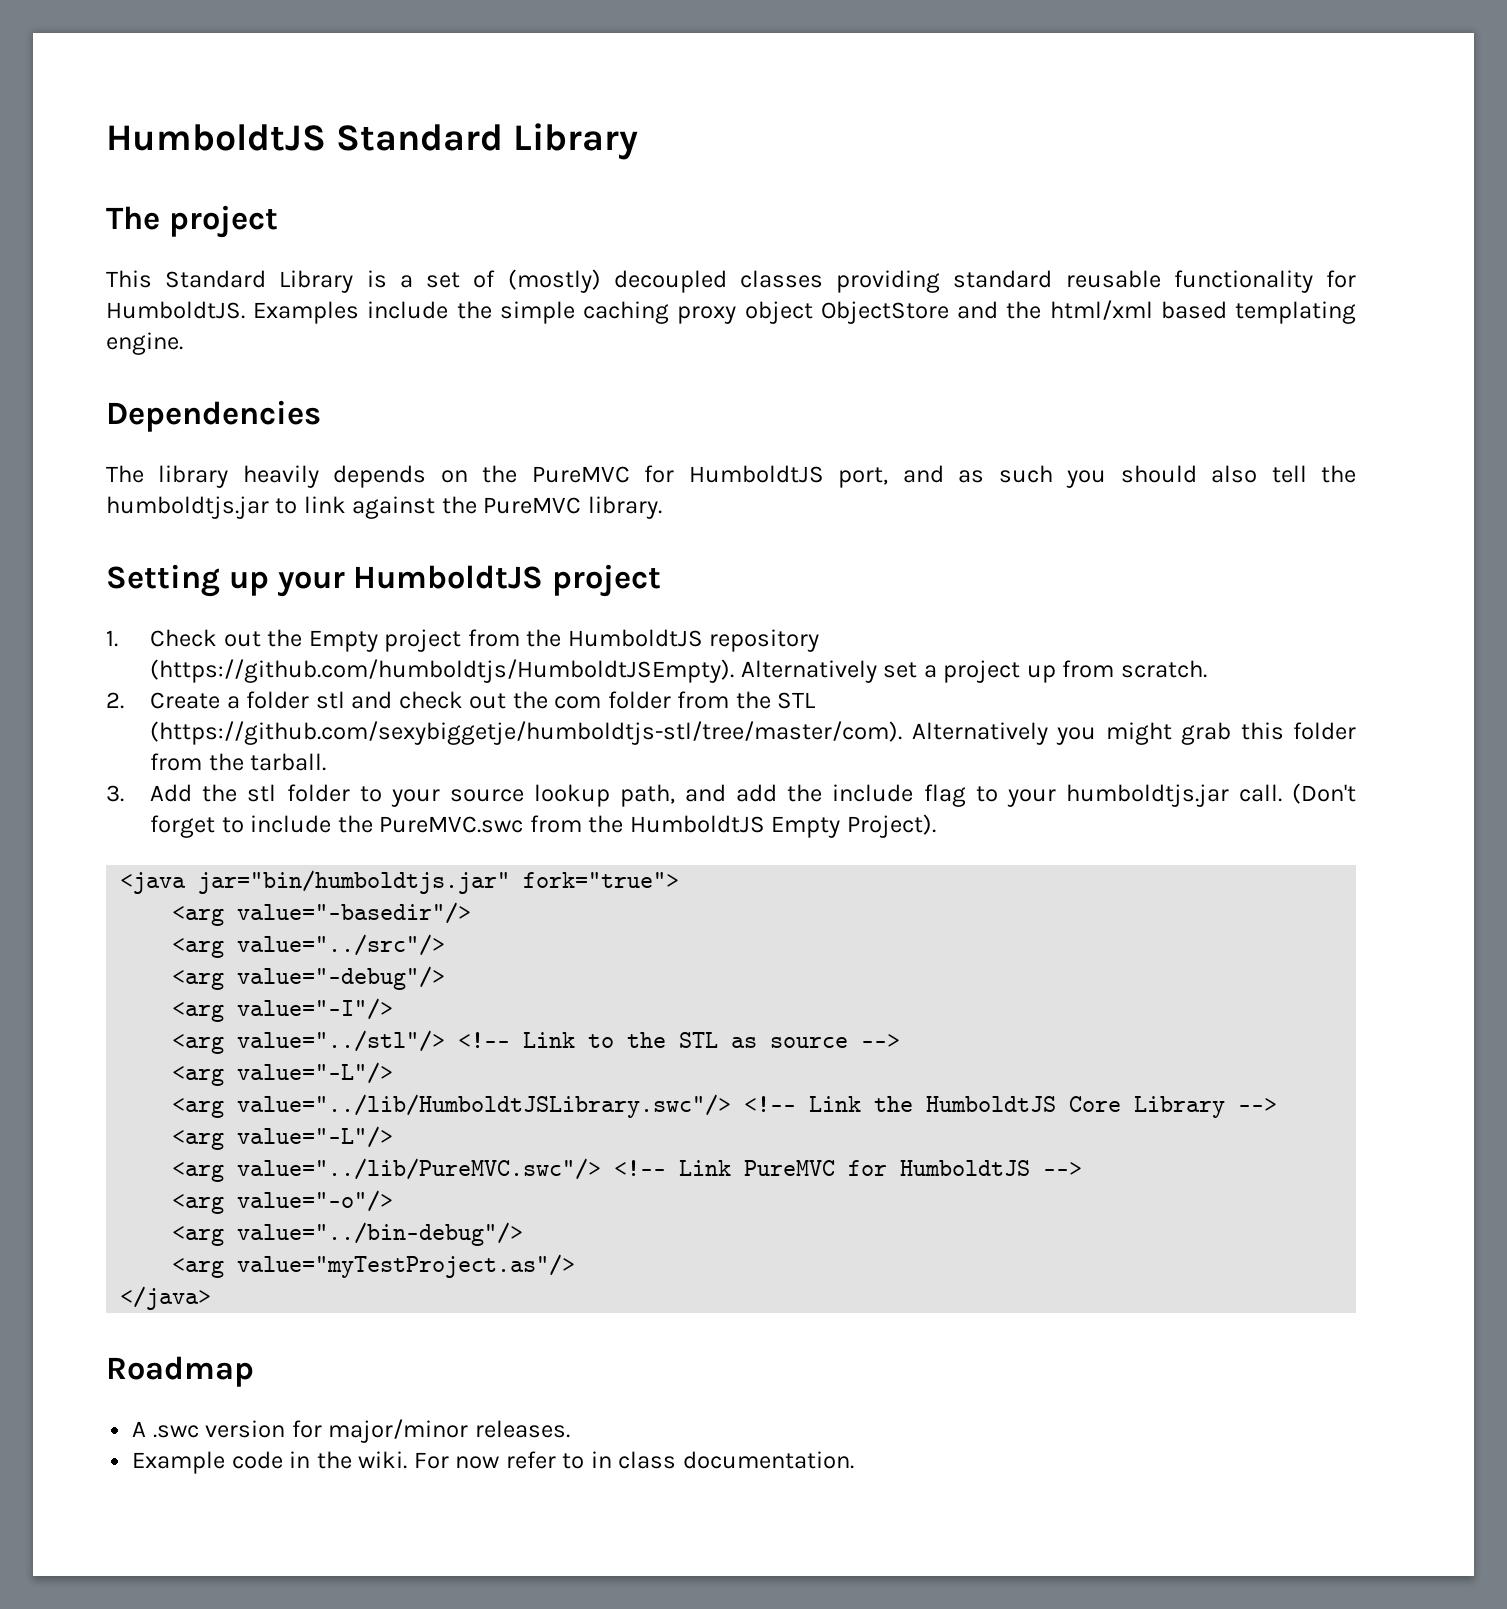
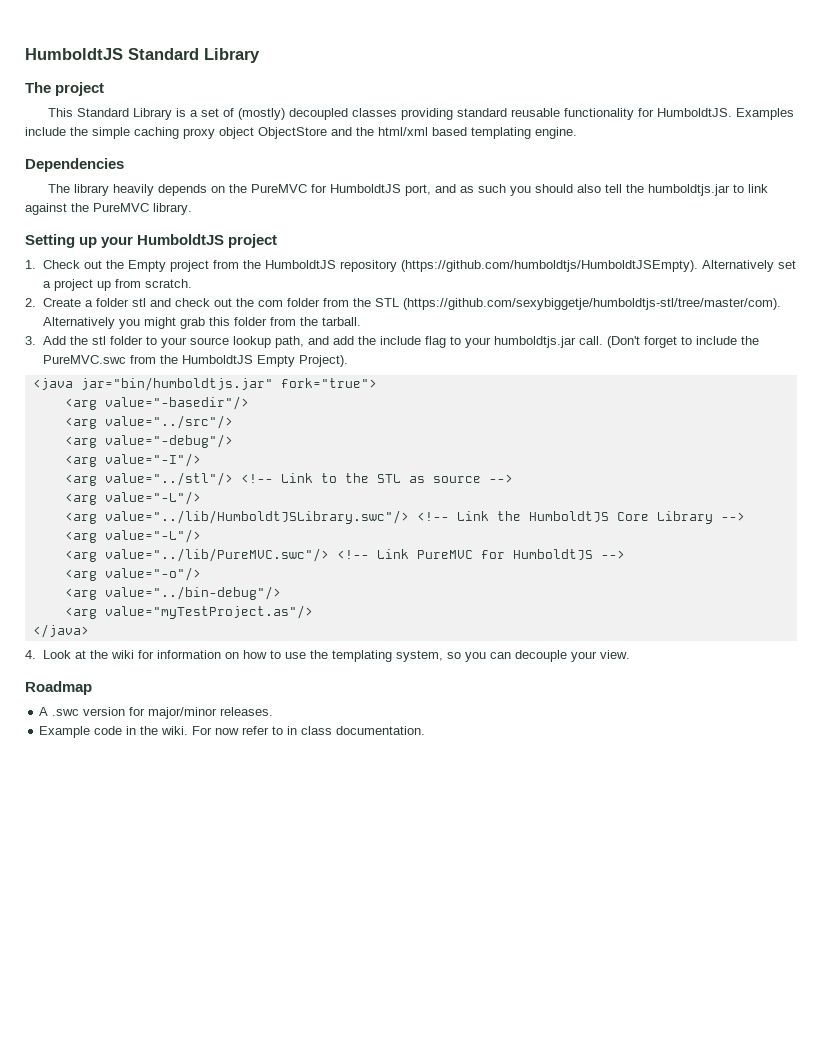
(212, 1298) none -> [25,650,630,662] // 4. Look at the wiki for information on how to use the templating system, so you can decouple your view.

